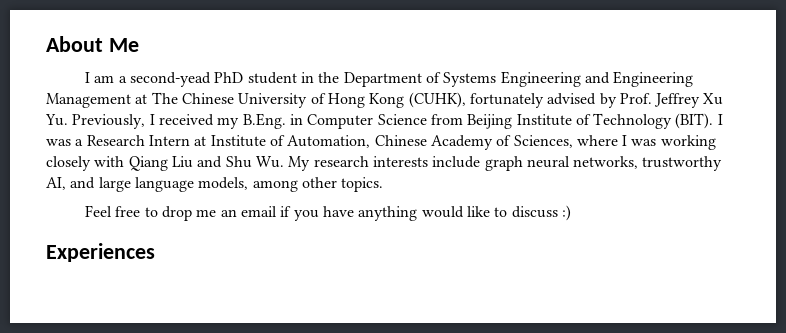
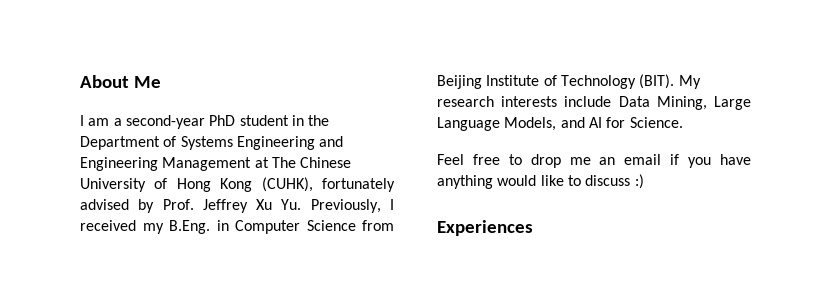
[129,72,211,87] second-yead -> [125,115,205,129] second-year
[717,114,723,125] [46,135,716,150] [46,156,723,171] [46,177,384,192] I was a Research Intern at Institute of Automation, Chinese Academy of Sciences, where I was working closely with Qiang Liu and Shu Wu. My research interests include graph neural networks, trustworthy AI, and large language models, among other topics. -> [678,75,701,89] [437,96,751,110] [437,117,683,131] My research interests include Data Mining, Large Language Models, and AI for Science.

